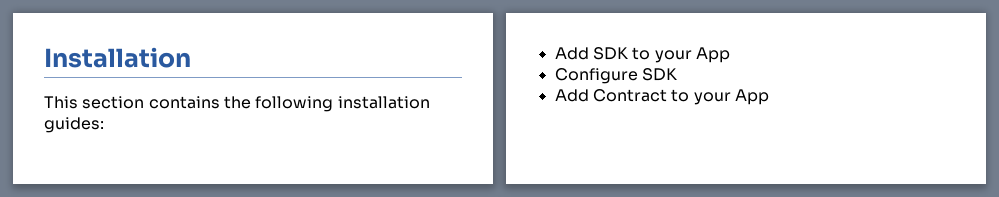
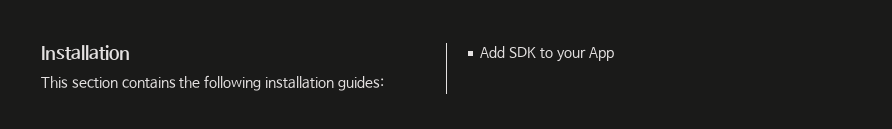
[554,68,677,84] [554,89,769,105] // Configure SDK // Add Contract to your App -> (614, 54) none

